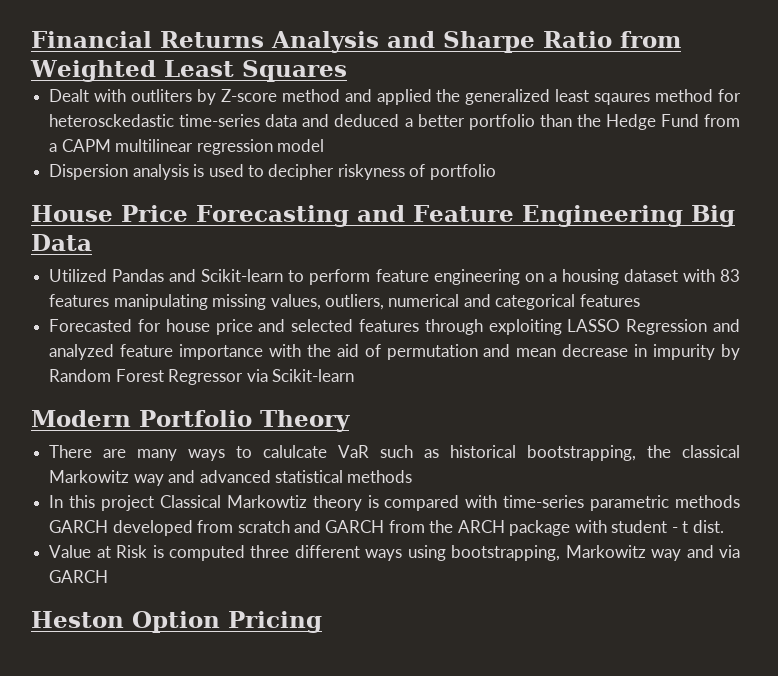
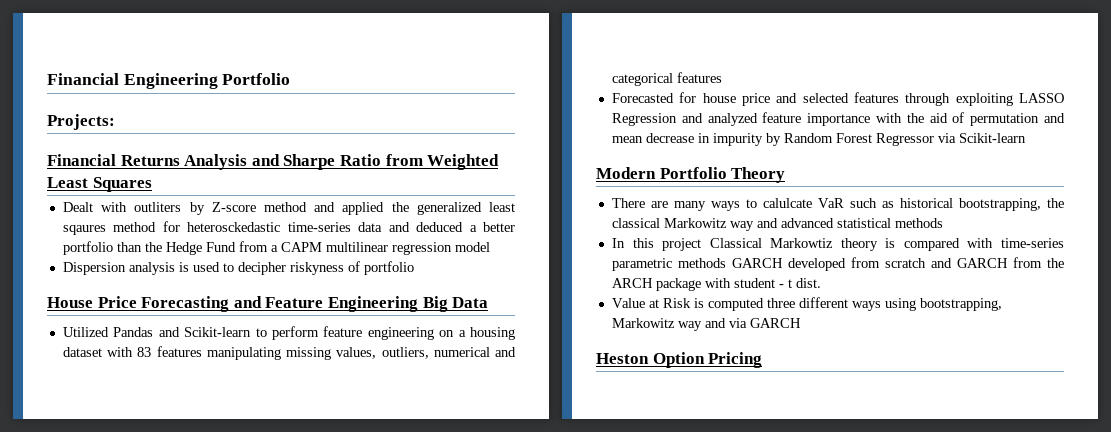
[31,31,152,48] Financial -> [47,73,291,89] [47,114,115,130] [47,154,116,166] Financial Engineering Portfolio // Projects: // Financial

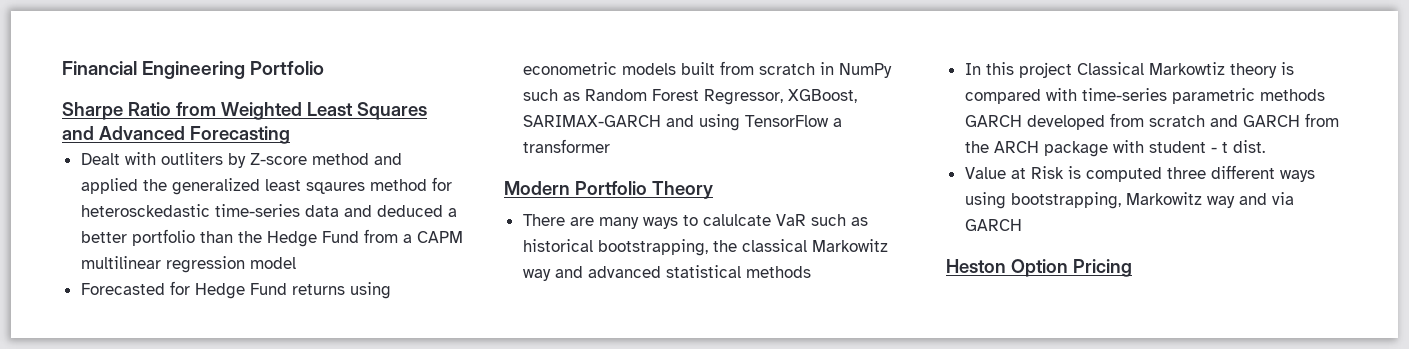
[47,114,115,130] [47,154,280,170] Projects: // Financial Returns Analysis and -> (325, 68) none
(152, 184) none -> [62,126,290,144] and Advanced Forecasting
[62,261,414,275] [47,296,489,312] [62,326,515,340] [62,346,516,360] [611,72,722,86] [611,92,1064,106] [611,112,1065,126] [611,133,1026,146] Dispersion analysis is used to decipher riskyness of portfolio // House Price Forecasting and Feature Engineering Big Data // Utilized Pandas and Scikit-learn to perform feature engineering on a housing dataset with 83 features manipulating missing values, outliers, numerical and categorical features // Forecasted for house price and selected features through exploiting LASSO Regression and analyzed feature importance with the aid of permutation and mean decrease in impurity by Random Forest Regressor via Scikit-learn -> [80,281,391,299] [522,61,892,78] [522,89,857,105] [522,114,842,131] [522,139,610,153] Forecasted for Hedge Fund returns using econometric models built from scratch in NumPy such as Random Forest Regressor, XGBoost, SARIMAX-GARCH and using TensorFlow a transformer

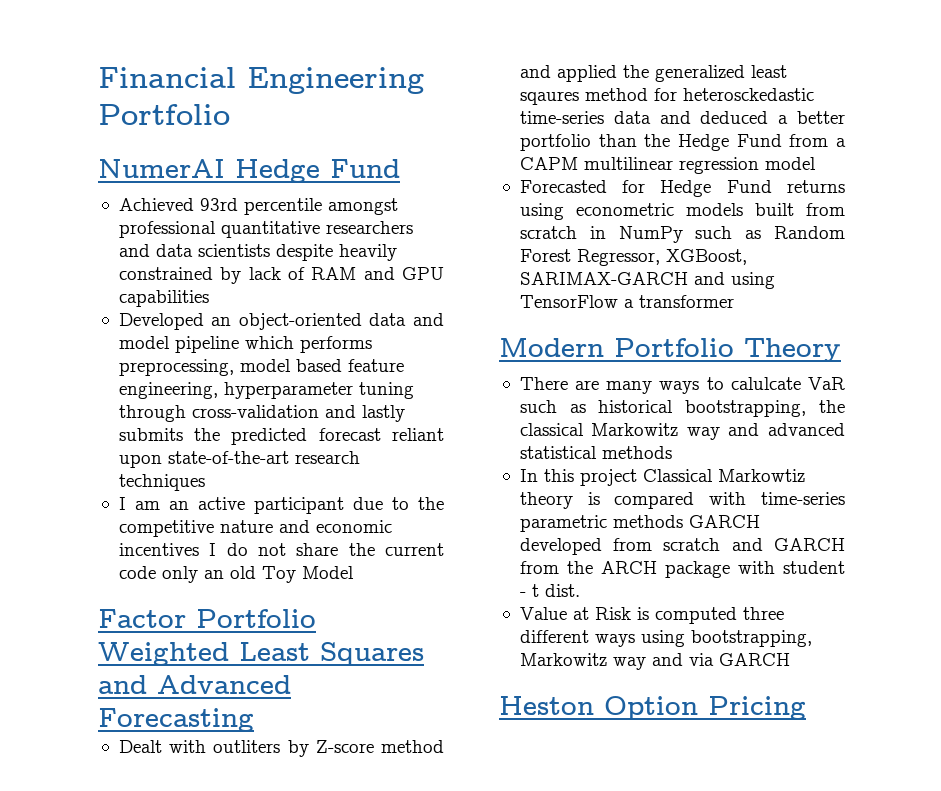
[62,102,216,120] Sharpe Ratio from -> [98,159,400,183] [118,198,398,215] [118,221,413,238] [118,244,397,261] [118,267,444,284] [118,290,209,307] [118,313,444,330] [118,336,372,353] [118,359,404,376] [118,382,414,399] [118,405,405,422] [118,428,444,445] [118,451,360,468] [118,474,205,491] [118,497,444,514] [118,520,392,537] [118,543,444,556] [118,566,354,583] [98,609,316,628] NumerAI Hedge Fund // Achieved 93rd percentile amongst professional quantitative researchers and data scientists despite heavily constrained by lack of RAM and GPU capabilities // Developed an object-oriented data and model pipeline which performs preprocessing, model based feature engineering, hyperparameter tuning through cross-validation and lastly submits the predicted forecast reliant upon state-of-the-art research techniques // I am an active participant due to the competitive nature and economic incentives I do not share the current code only an old Toy Model // Factor Portfolio

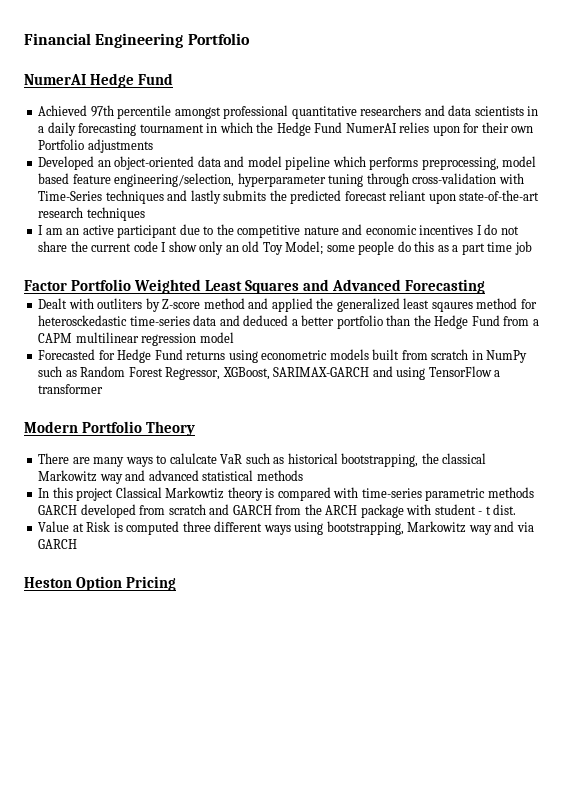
[199,198,238,211] 93rd -> [90,105,114,117] 97th
[275,244,397,261] [118,267,444,284] [118,290,209,307] despite heavily constrained by lack of RAM and GPU capabilities -> [527,106,539,116] [38,122,534,136] [38,139,153,153] in a daily forecasting tournament in which the Hedge Fund NumerAI relies upon for their own Portfolio adjustments
[118,382,218,399] engineering, -> [114,173,235,187] engineering/selection,
(319, 411) none -> [498,173,524,184] [38,190,164,204] with Time-Series techniques
(156, 572) none -> [161,241,197,252] I show
[301,566,354,579] Model -> [285,241,532,255] Model; some people do this as a part time job

